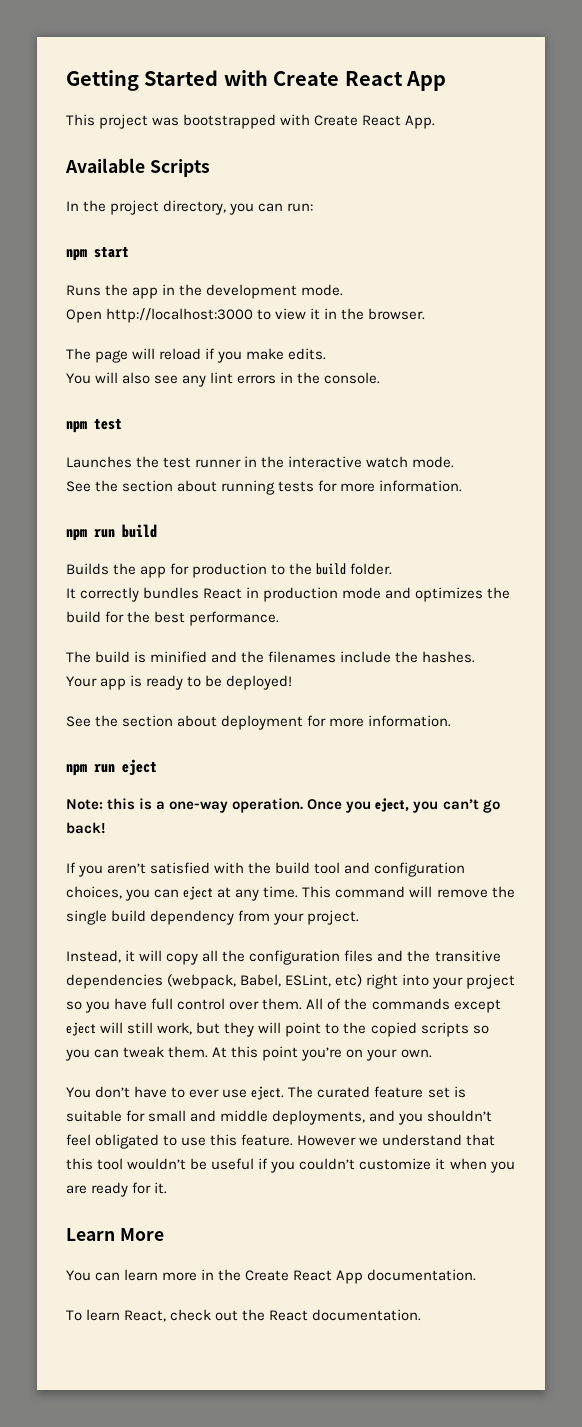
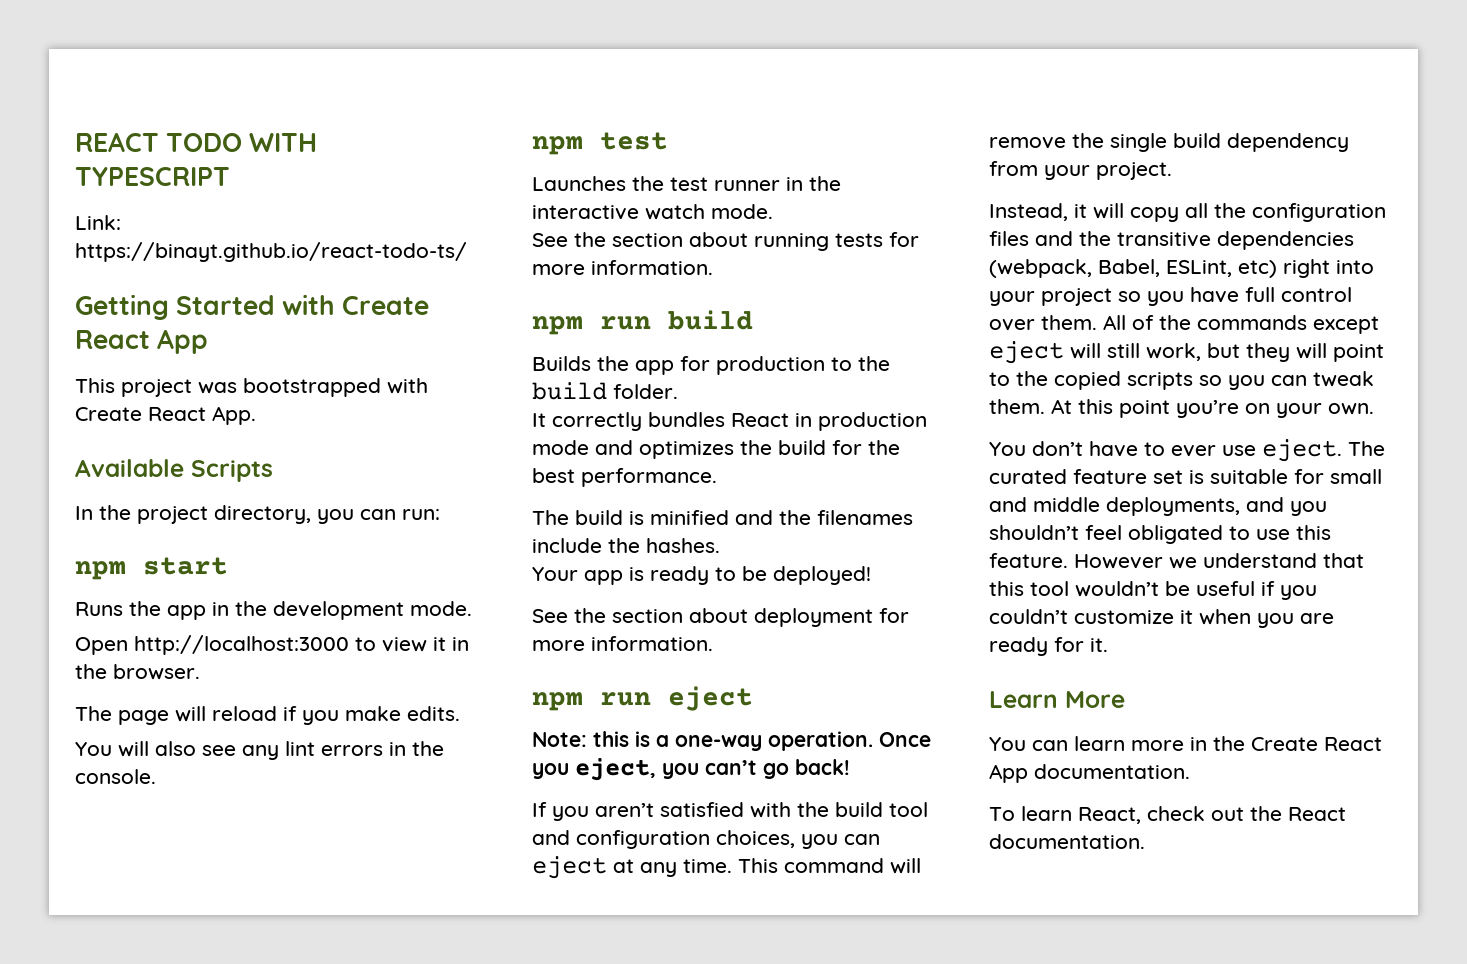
(66, 80) none -> [75,132,318,152] [75,167,230,186] [75,215,121,230] [75,242,467,262] REACT TODO WITH TYPESCRIPT // Link: https://binayt.github.io/react-todo-ts/ //

